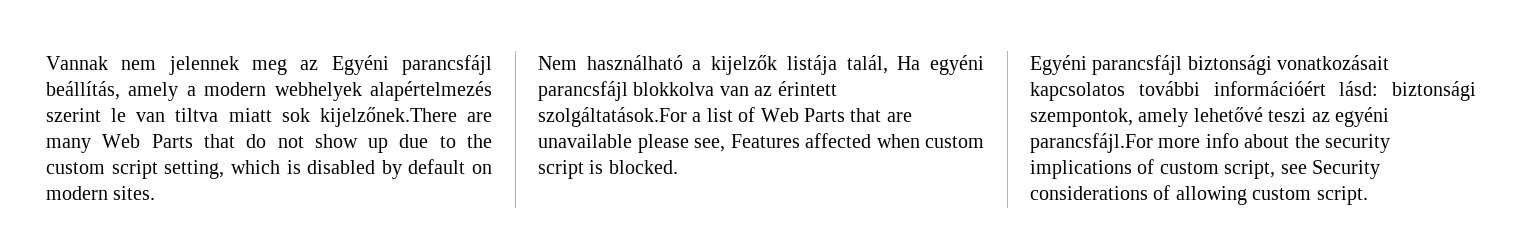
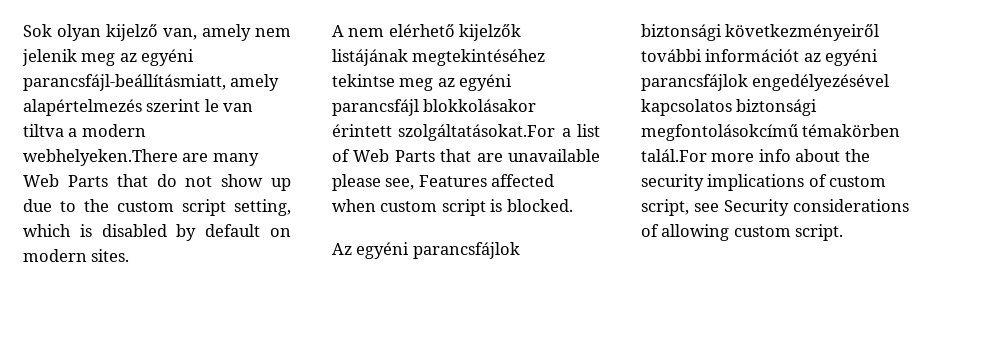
[46,55,492,75] [46,81,362,101] Vannak nem jelennek meg az Egyéni parancsfájl beállítás, amely a modern webhelyek -> [23,24,291,41] [22,49,195,66] [23,74,280,91] Sok olyan kijelző van, amely nem jelenik meg az egyéni parancsfájl-beállításmiatt, amely
[228,107,457,127] miatt sok kijelzőnek.There -> [68,124,146,137] [23,149,178,166] a modern webhelyeken.There
[538,55,984,75] [538,81,837,101] [538,107,687,127] Nem használható a kijelzők listája talál, Ha egyéni parancsfájl blokkolva van az érintett szolgáltatások.For -> [332,24,522,41] [332,49,546,66] [332,74,513,91] [332,99,537,116] [332,124,556,141] A nem elérhető kijelzők listájának megtekintéséhez tekintse meg az egyéni parancsfájl blokkolásakor érintett szolgáltatásokat.For
[1030,55,1390,75] [1030,81,1476,101] [1030,107,1389,127] [1030,133,1153,153] Egyéni parancsfájl biztonsági vonatkozásait kapcsolatos további információért lásd: biztonsági szempontok, amely lehetővé teszi az egyéni parancsfájl.For -> [332,242,520,259] [641,24,880,41] [641,49,879,66] [641,74,890,91] [641,99,818,116] [641,124,901,141] [641,149,707,162] Az egyéni parancsfájlok biztonsági következményeiről további információt az egyéni parancsfájlok engedélyezésével kapcsolatos biztonsági megfontolásokcímű témakörben talál.For

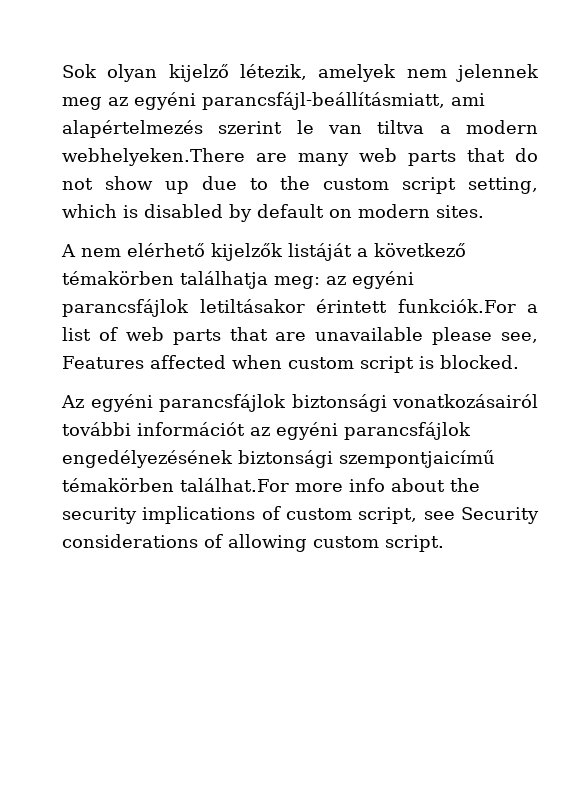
[163,24,291,41] [22,49,77,66] van, amely nem jelenik -> [240,64,539,82] létezik, amelyek nem jelennek
[230,74,280,91] amely -> [451,93,485,106] ami
[23,174,108,187] Web Parts -> [359,148,456,166] web parts
[332,49,546,66] [332,74,513,91] [332,99,537,116] [332,124,556,141] listájának megtekintéséhez tekintse meg az egyéni parancsfájl blokkolásakor érintett szolgáltatásokat.For -> [288,243,466,261] [62,271,414,289] [62,299,516,317] listáját a következő témakörben találhatja meg: az egyéni parancsfájlok letiltásakor érintett funkciók.For
[353,149,435,162] Web Parts -> [125,327,221,345] web parts
[725,24,880,41] következményeiről -> [392,394,538,408] vonatkozásairól
[752,74,890,91] [641,99,818,116] [641,124,901,141] [641,149,707,162] engedélyezésével kapcsolatos biztonsági megfontolásokcímű témakörben talál.For -> [62,450,495,468] [62,478,289,492] engedélyezésének biztonsági szempontjaicímű témakörben találhat.For

